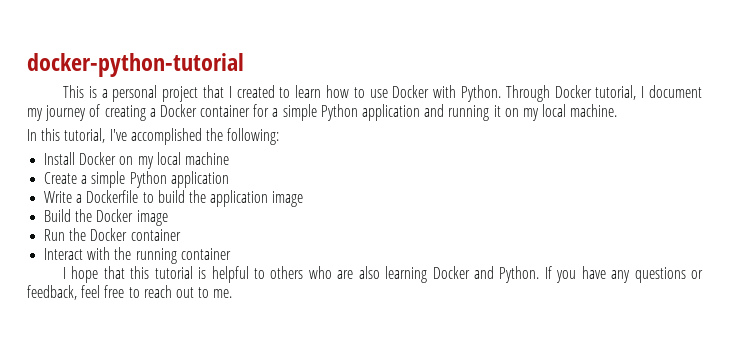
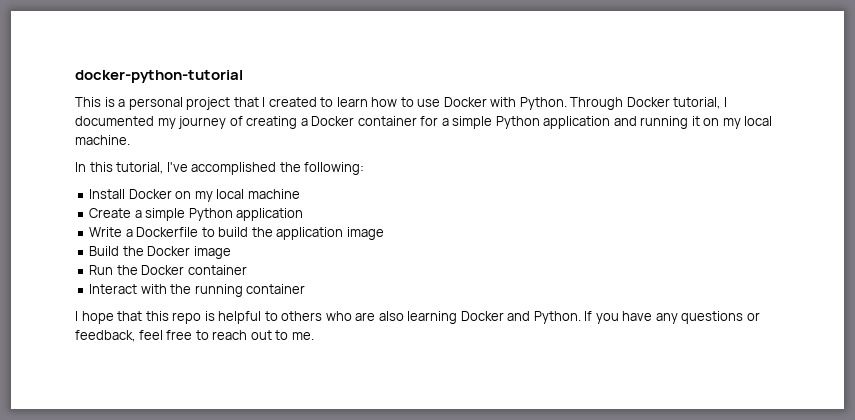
[648,85,702,98] document -> [75,116,154,126] documented
[154,266,193,279] tutorial -> [172,312,202,324] repo

